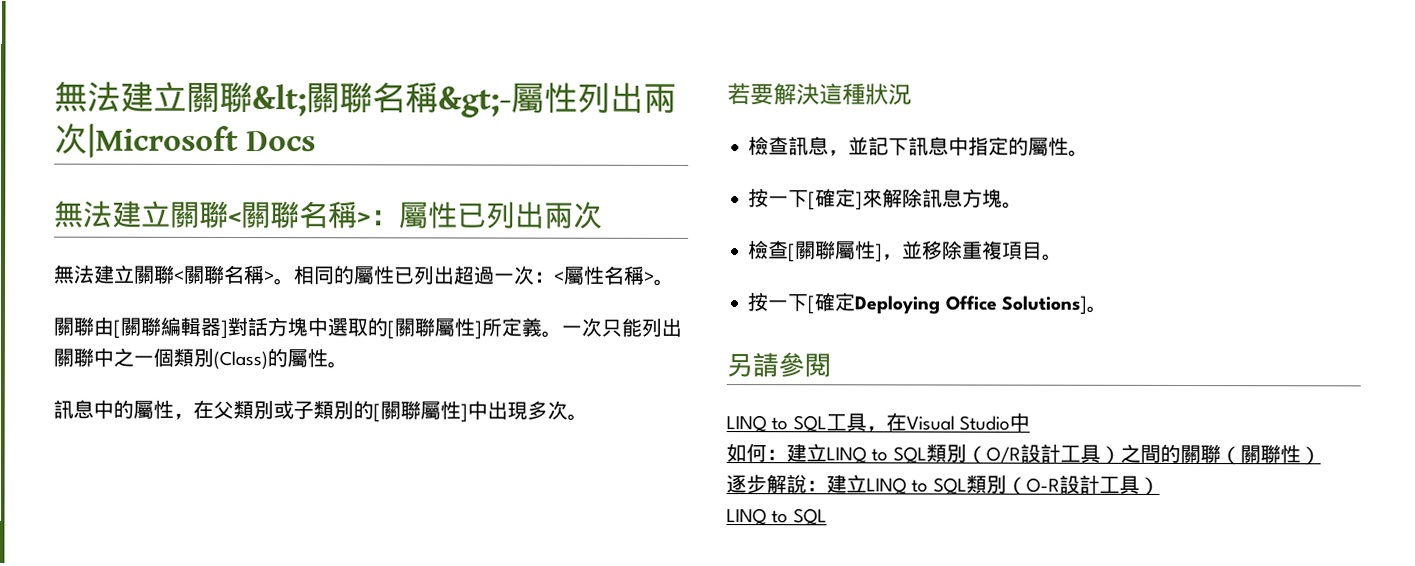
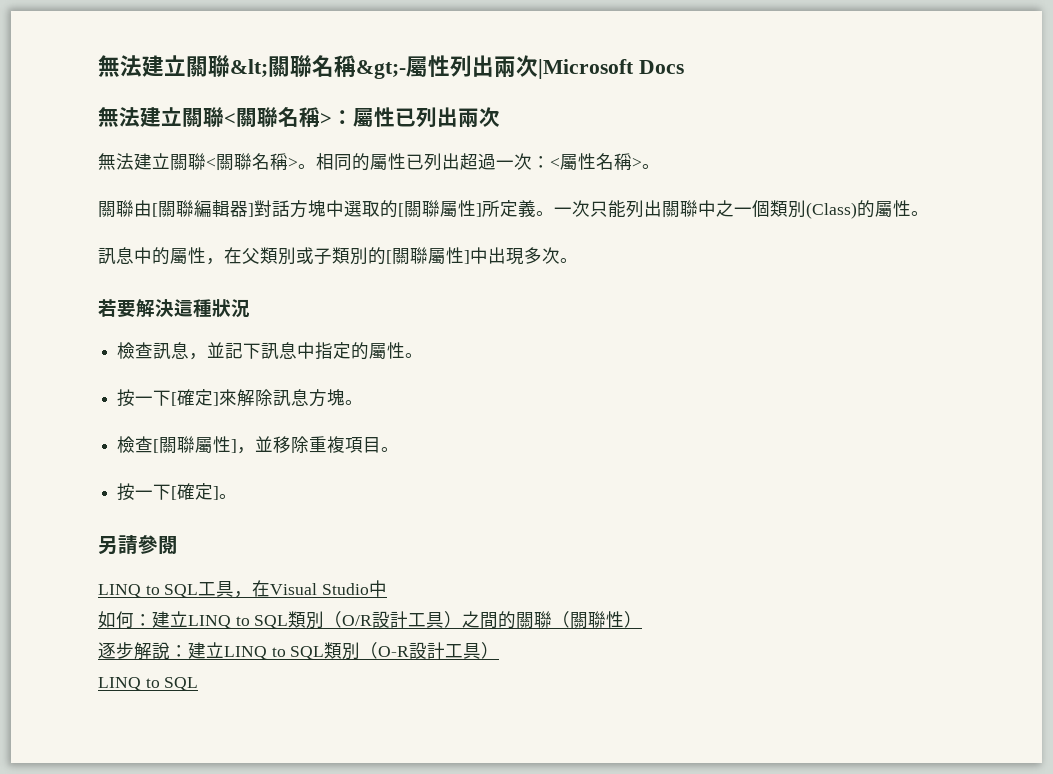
[854,295,1087,315] Deploying Office Solutions] -> [213,486,220,500] ]

